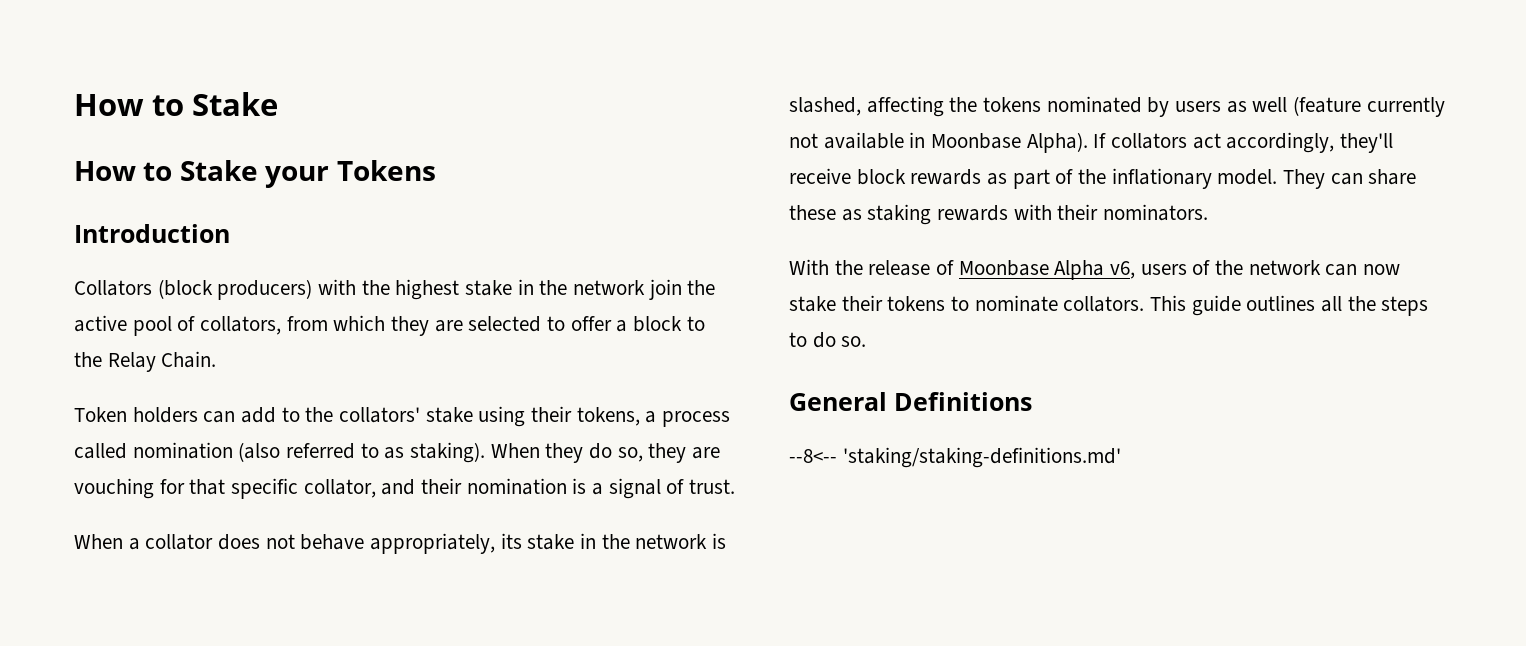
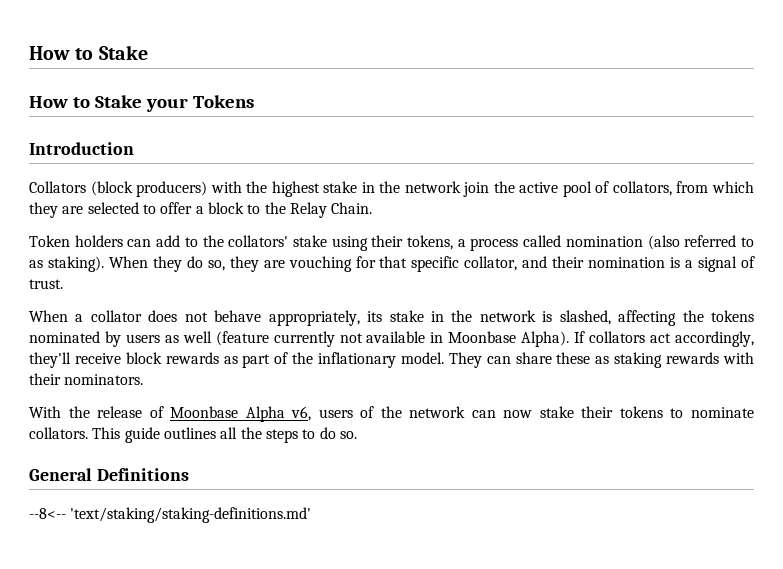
[842,447,1121,468] 'staking/staking-definitions.md' -> [70,507,312,523] 'text/staking/staking-definitions.md'

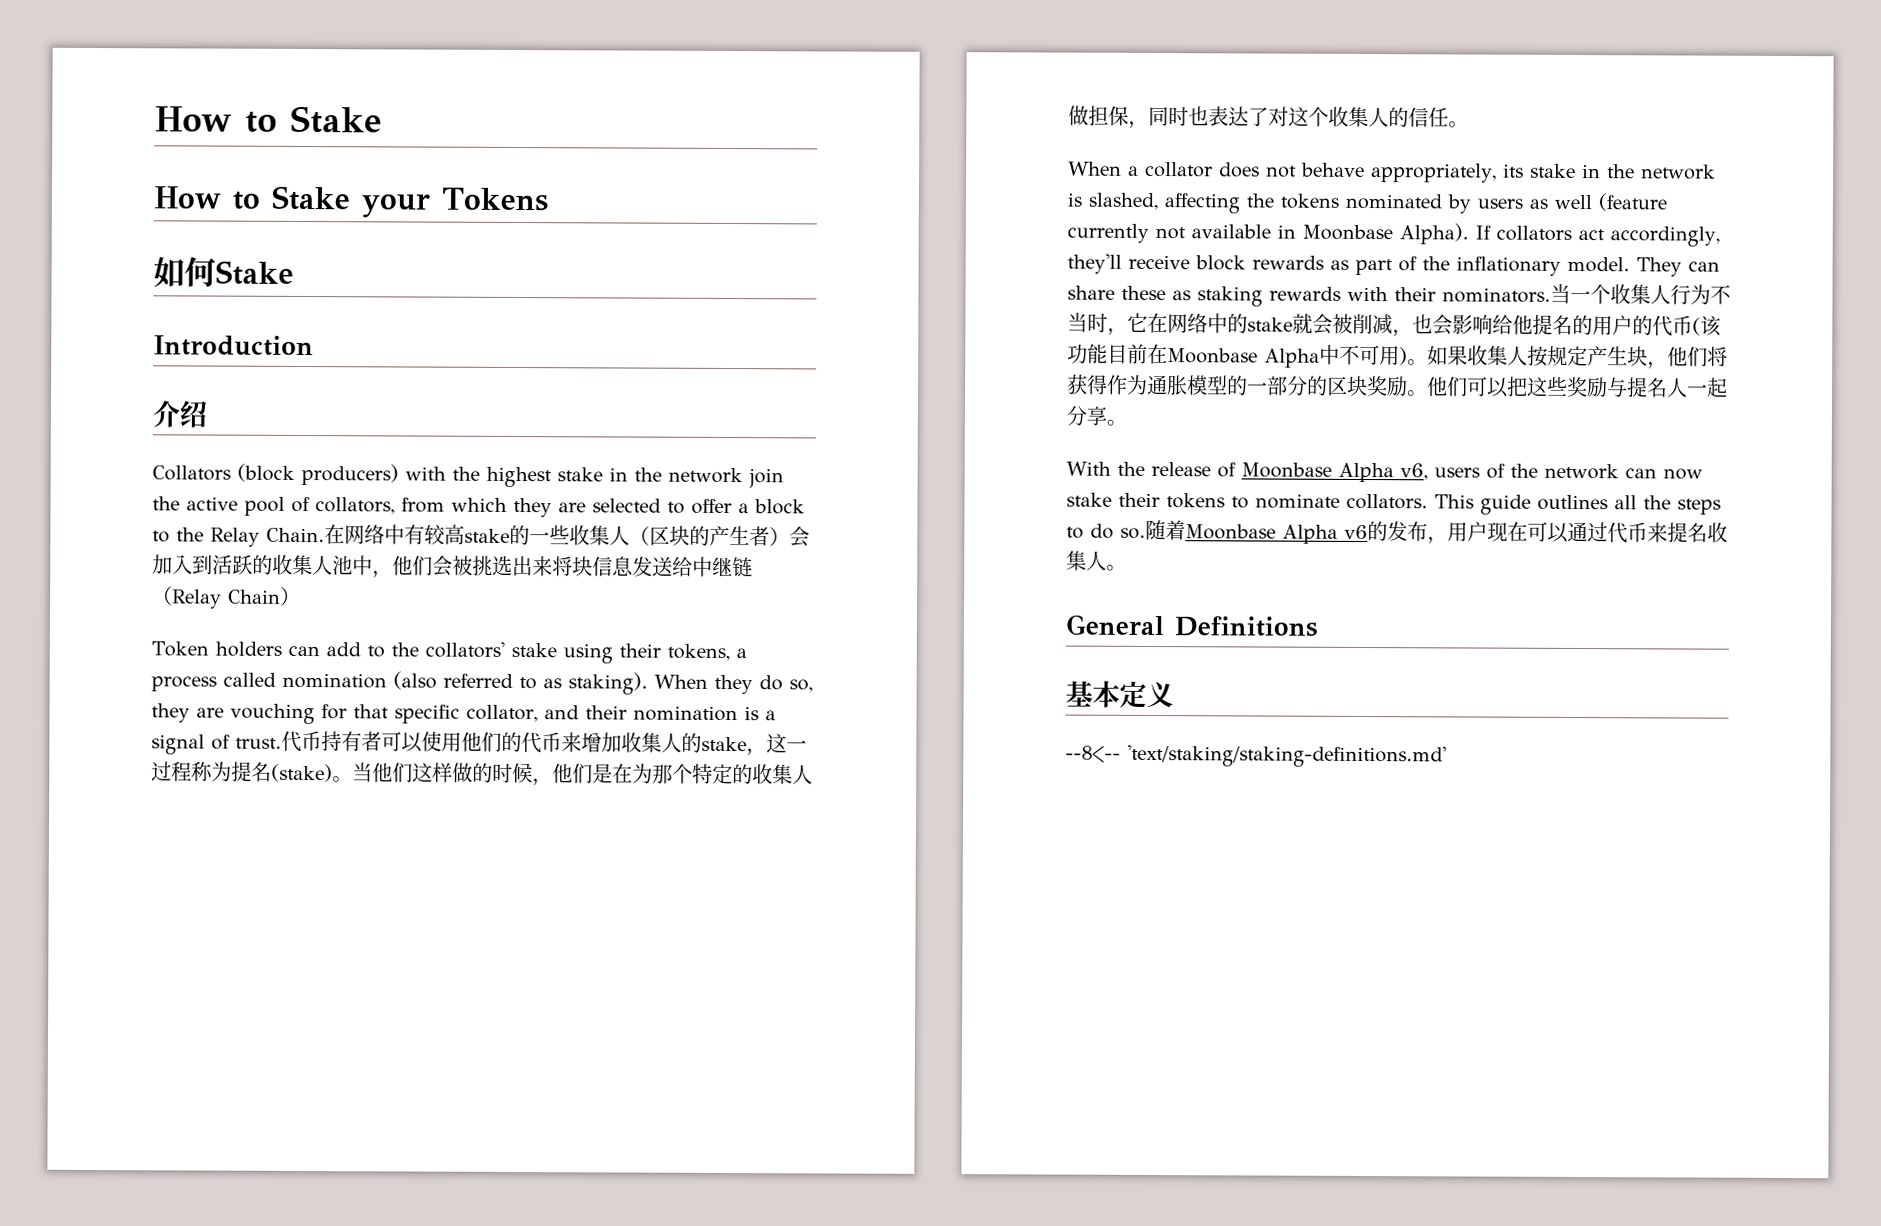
(254, 101) none -> [153,256,294,288] // 如何Stake
(134, 148) none -> [152,400,207,428] // 介绍
(373, 208) none -> [324,524,810,548] [152,554,753,579] [152,586,301,609] 在网络中有较高stake的一些收集人（区块的产生者）会加入到活跃的收集人池中，他们会被挑选出来将块信息发送给中继链（Relay Chain）
(63, 284) none -> [281,730,807,757] [151,761,813,787] [1068,105,1469,129] 代币持有者可以使用他们的代币来增加收集人的stake，这一过程称为提名(stake)。当他们这样做的时候，他们是在为那个特定的收集人做担保，同时也表达了对这个收集人的信任。
(144, 379) none -> [1550,283,1731,305] [1067,312,1722,338] [1067,343,1728,370] [1067,374,1728,398] [1066,405,1127,426] 当一个收集人行为不当时，它在网络中的stake就会被削减，也会影响给他提名的用户的代币(该功能目前在Moonbase Alpha中不可用)。如果收集人按规定产生块，他们将获得作为通胀模型的一部分的区块奖励。他们可以把这些奖励与提名人一起分享。
(357, 435) none -> [1145,519,1728,545] [1066,550,1127,571] 随着Moonbase Alpha v6的发布，用户现在可以通过代币来提名收集人。
(189, 474) none -> [1065,680,1174,709] // 基本定义

